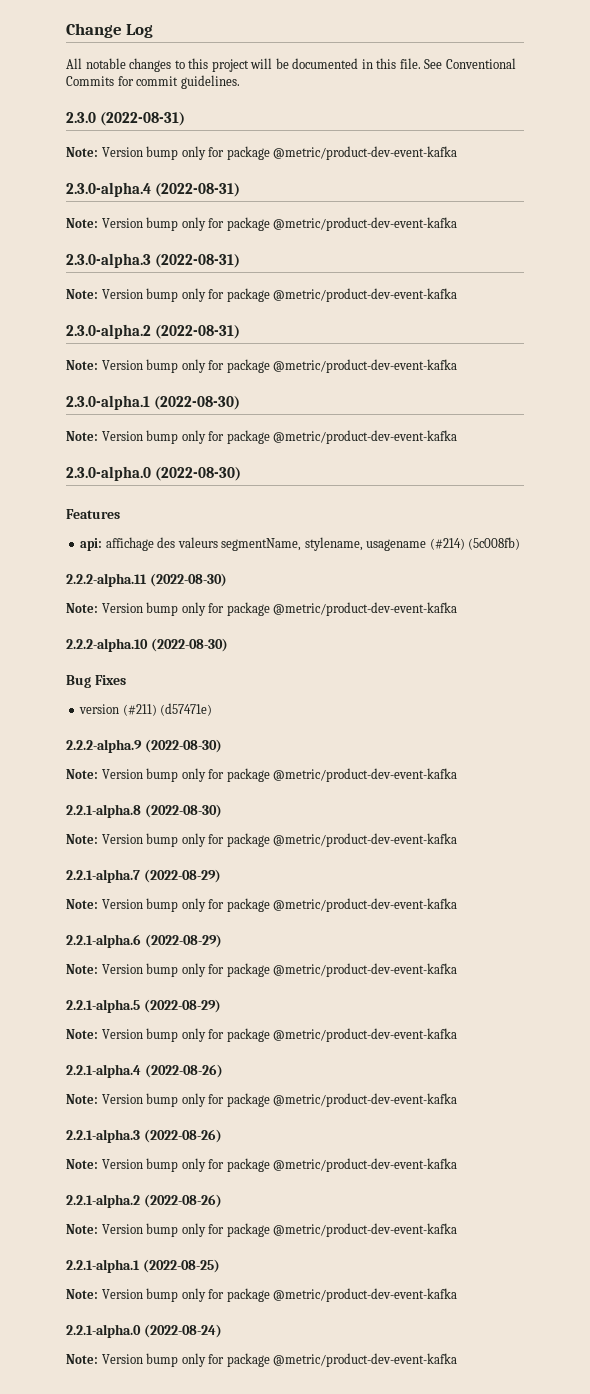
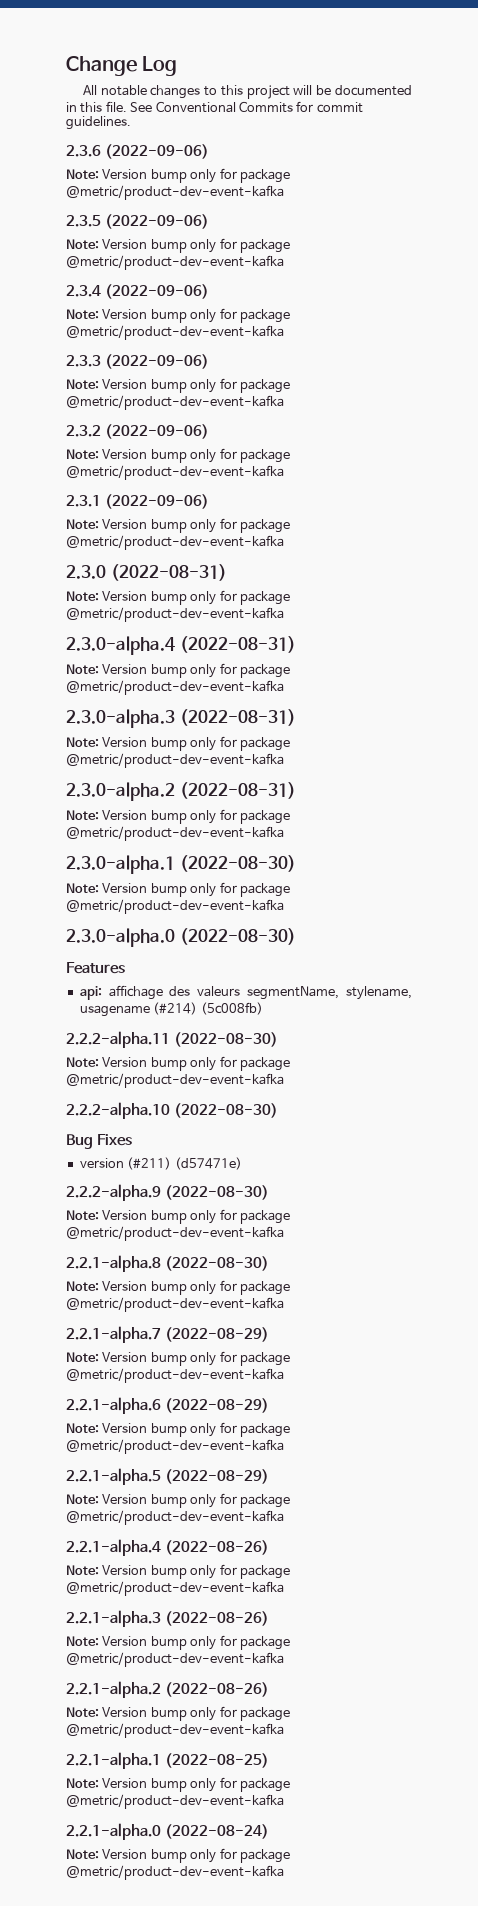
(240, 82) none -> [66,144,209,159] [66,168,290,183] [66,185,284,200] [66,214,209,229] [66,238,290,253] [66,255,284,270] [66,284,209,299] [66,308,290,323] [66,325,284,340] [66,354,209,369] [66,378,290,393] [66,395,284,410] [66,424,209,439] [66,448,290,463] [66,465,284,480] [66,494,209,509] [66,518,290,533] [66,535,284,550] // 2.3.6 (2022-09-06) // Note: Version bump only for package @metric/product-dev-event-kafka // 2.3.5 (2022-09-06) // Note: Version bump only for package @metric/product-dev-event-kafka // 2.3.4 (2022-09-06) // Note: Version bump only for package @metric/product-dev-event-kafka // 2.3.3 (2022-09-06) // Note: Version bump only for package @metric/product-dev-event-kafka // 2.3.2 (2022-09-06) // Note: Version bump only for package @metric/product-dev-event-kafka // 2.3.1 (2022-09-06) // Note: Version bump only for package @metric/product-dev-event-kafka

